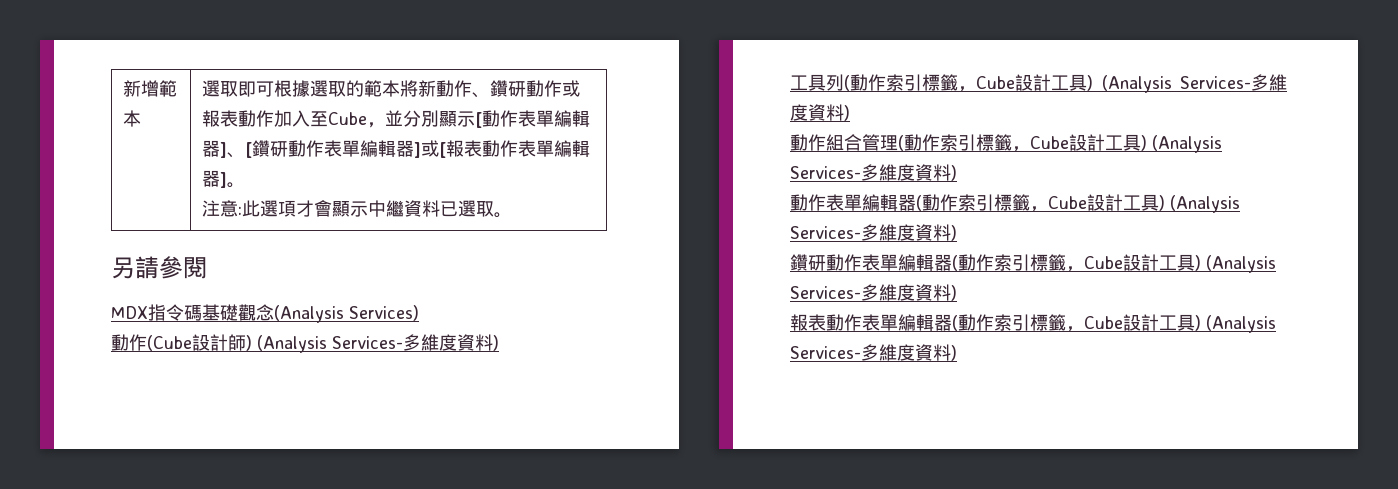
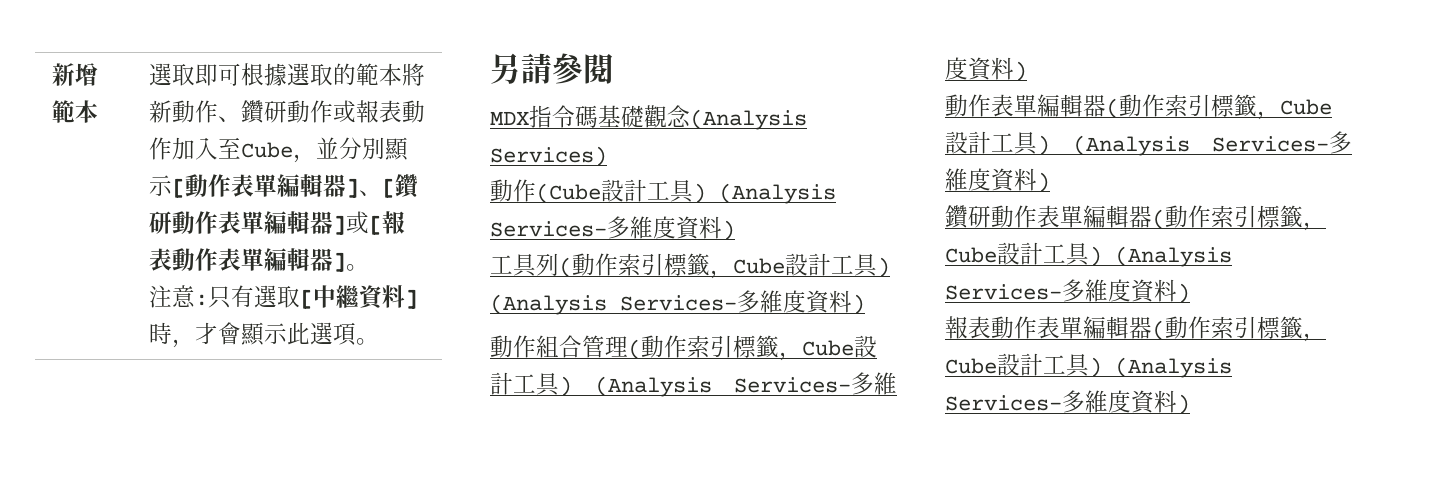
[241,200,494,217] 此選項才會顯示中繼資料已選取 -> [207,285,418,310] [148,322,356,348] 只有選取[中繼資料]時，才會顯示此選項
[228,334,246,351] 師 -> [647,180,694,203] 工具

